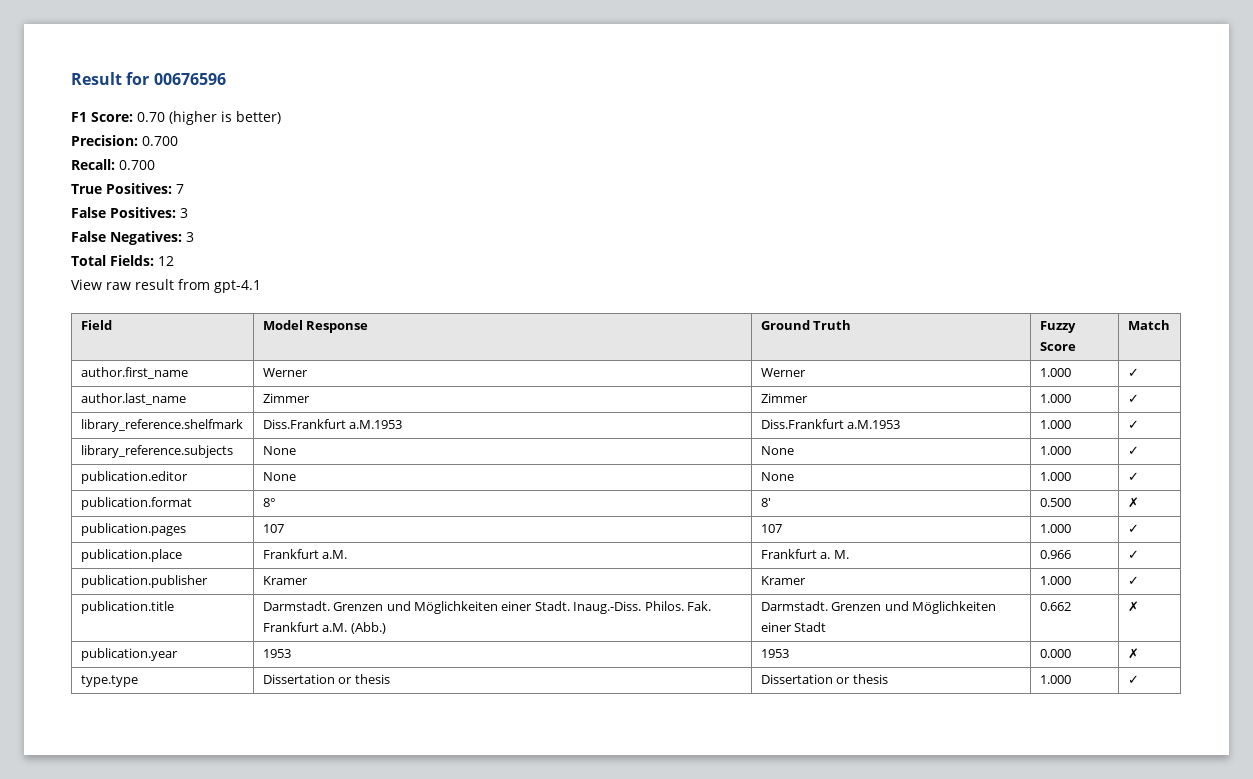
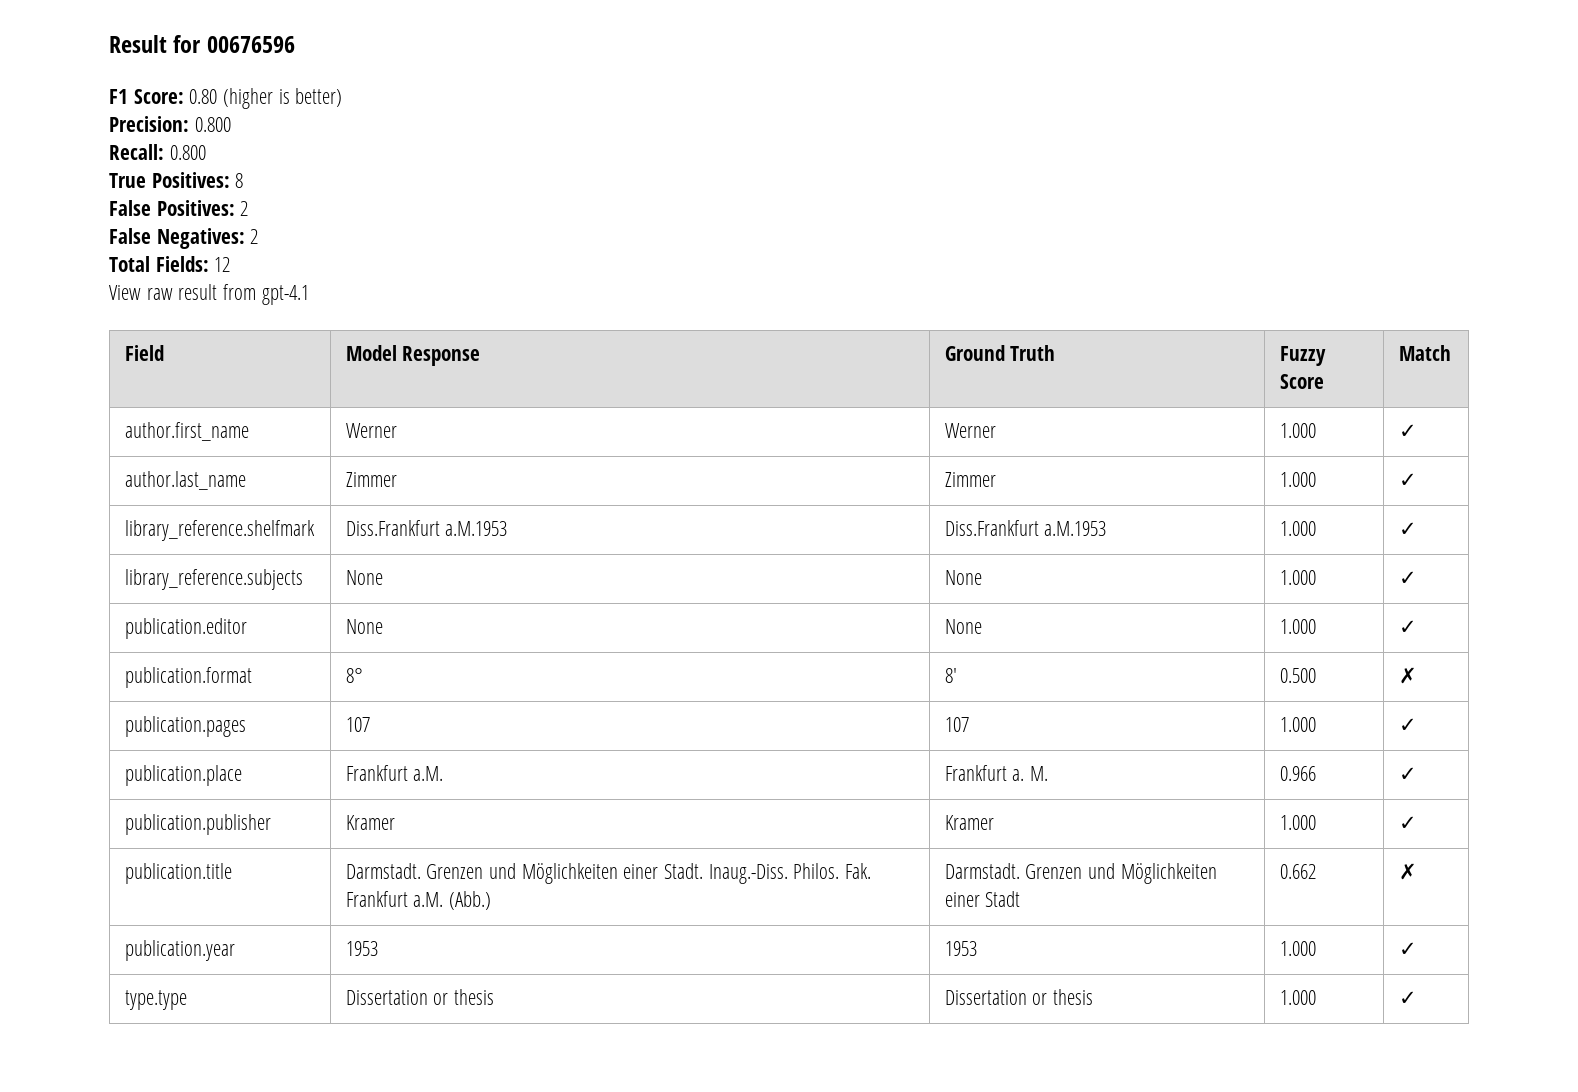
[137,112,165,122] 0.70 -> [189,89,218,104] 0.80
[142,136,178,146] 0.700 -> [194,117,231,132] 0.800
[119,160,155,170] 0.700 -> [169,145,206,160] 0.800
[176,184,184,194] 7 -> [235,173,244,188] 8
[180,208,188,218] 3 -> [240,201,249,216] 2
[186,232,194,242] 3 -> [250,229,259,244] 2
[1039,649,1071,658] [1127,648,1139,659] 0.000 | ✗ -> [1279,941,1316,956] [1398,942,1417,956] 1.000 | ✓

